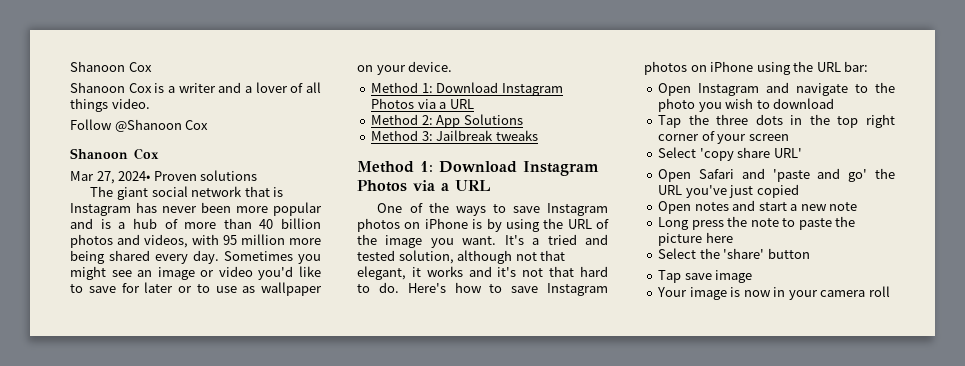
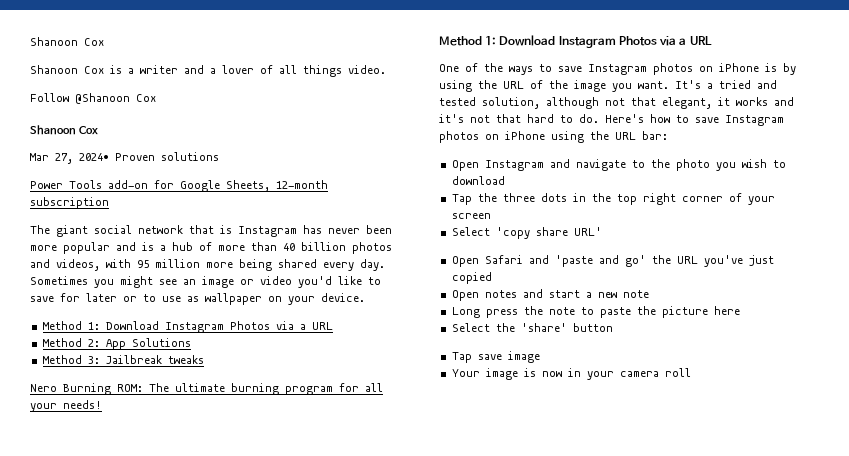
(258, 175) none -> [30,180,328,192] [30,197,109,209] // Power Tools add-on for Google Sheets, 12-month subscription
(538, 135) none -> [30,383,383,395] [30,400,102,412] // Nero Burning ROM: The ultimate burning program for all your needs!

